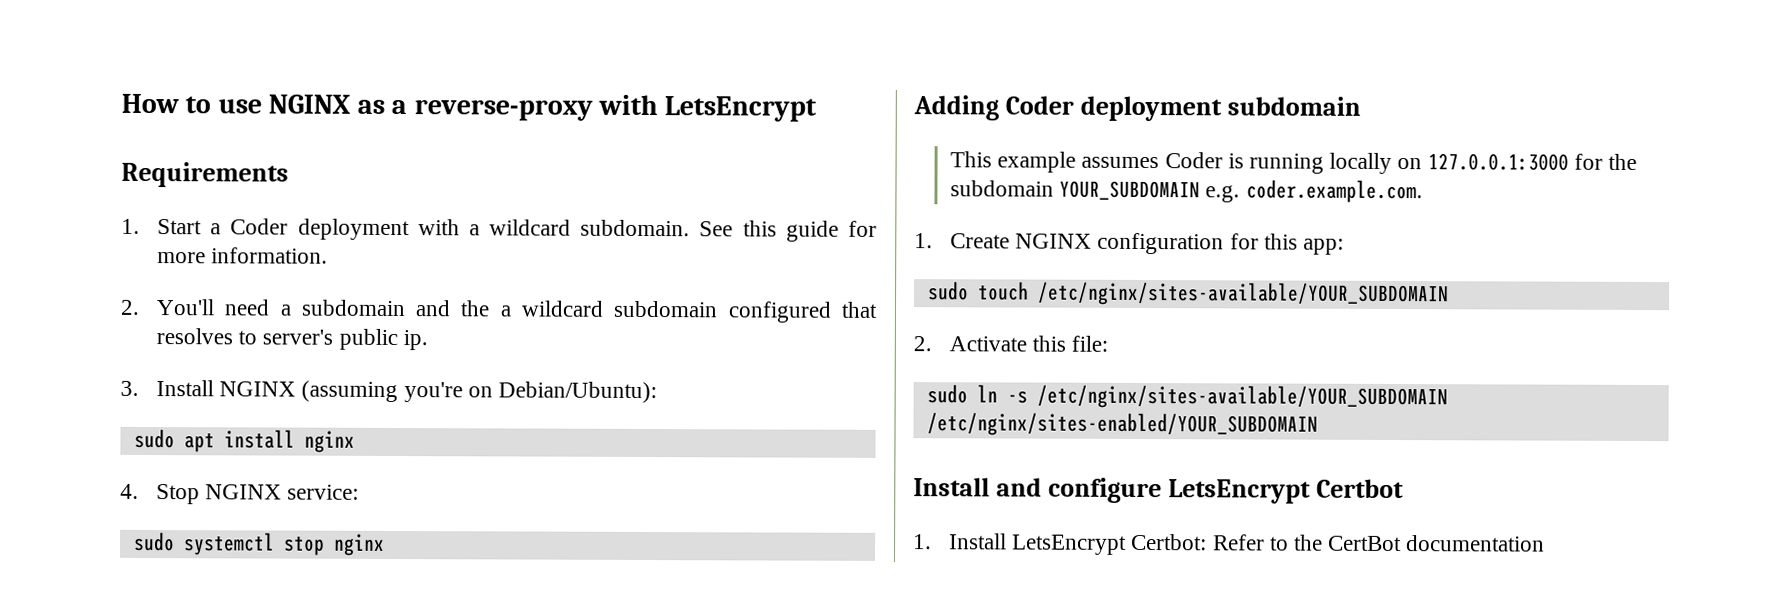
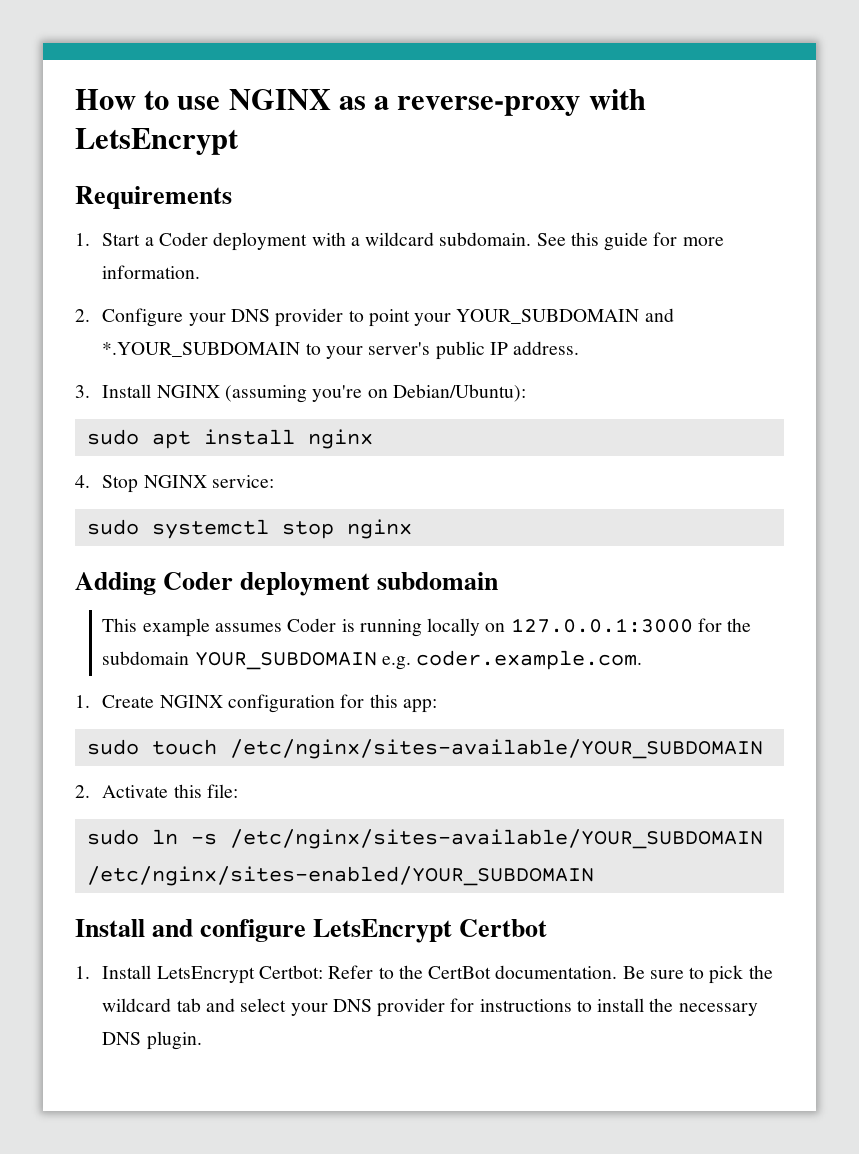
[155,299,878,323] [155,328,428,351] You'll need a subdomain and the a wildcard subdomain configured that resolves to server's public ip. -> [102,308,674,327] [102,341,580,360] Configure your DNS provider to point your YOUR_SUBDOMAIN and *.YOUR_SUBDOMAIN to your server's public IP address.
[1406,535,1546,552] documentation -> [495,965,773,984] [102,998,758,1017] [102,1031,202,1050] documentation. Be sure to pick the wildcard tab and select your DNS provider for instructions to install the necessary DNS plugin.

